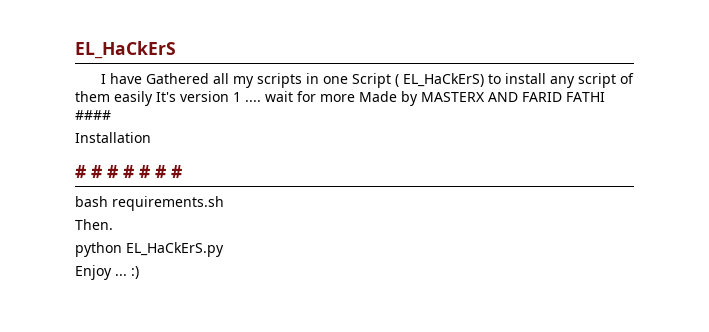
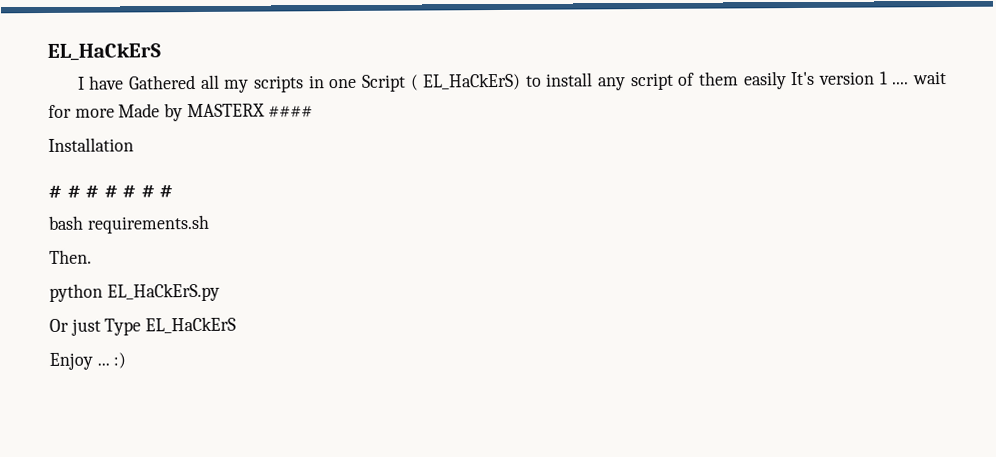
[488,92,605,102] AND FARID FATHI -> (265, 110) none
(224, 249) none -> [49,316,237,336] // Or just Type EL_HaCkErS

